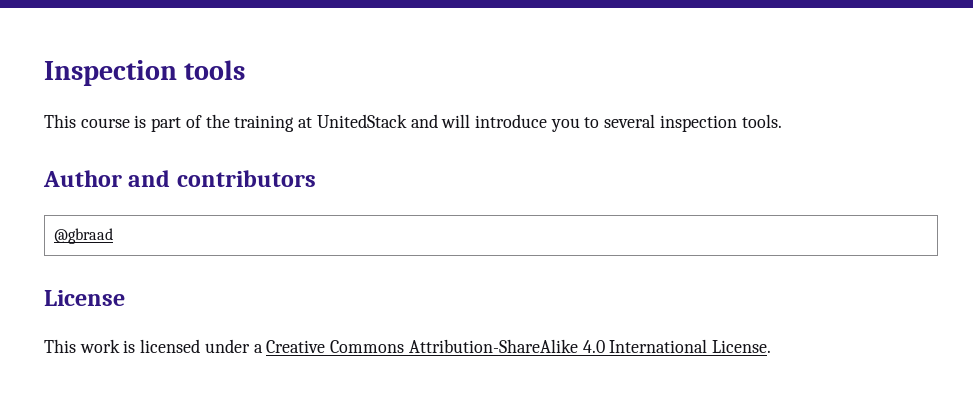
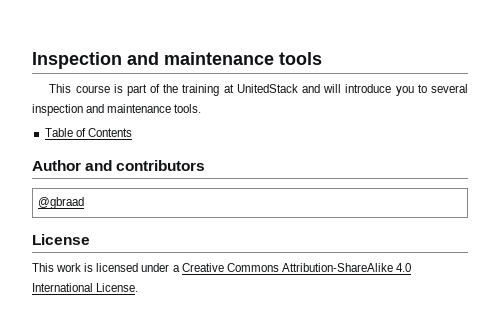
(177, 73) none -> [127,52,274,65] and maintenance
(737, 123) none -> [86,104,172,113] and maintenance
(782, 121) none -> [44,128,132,137] // Table of Contents

